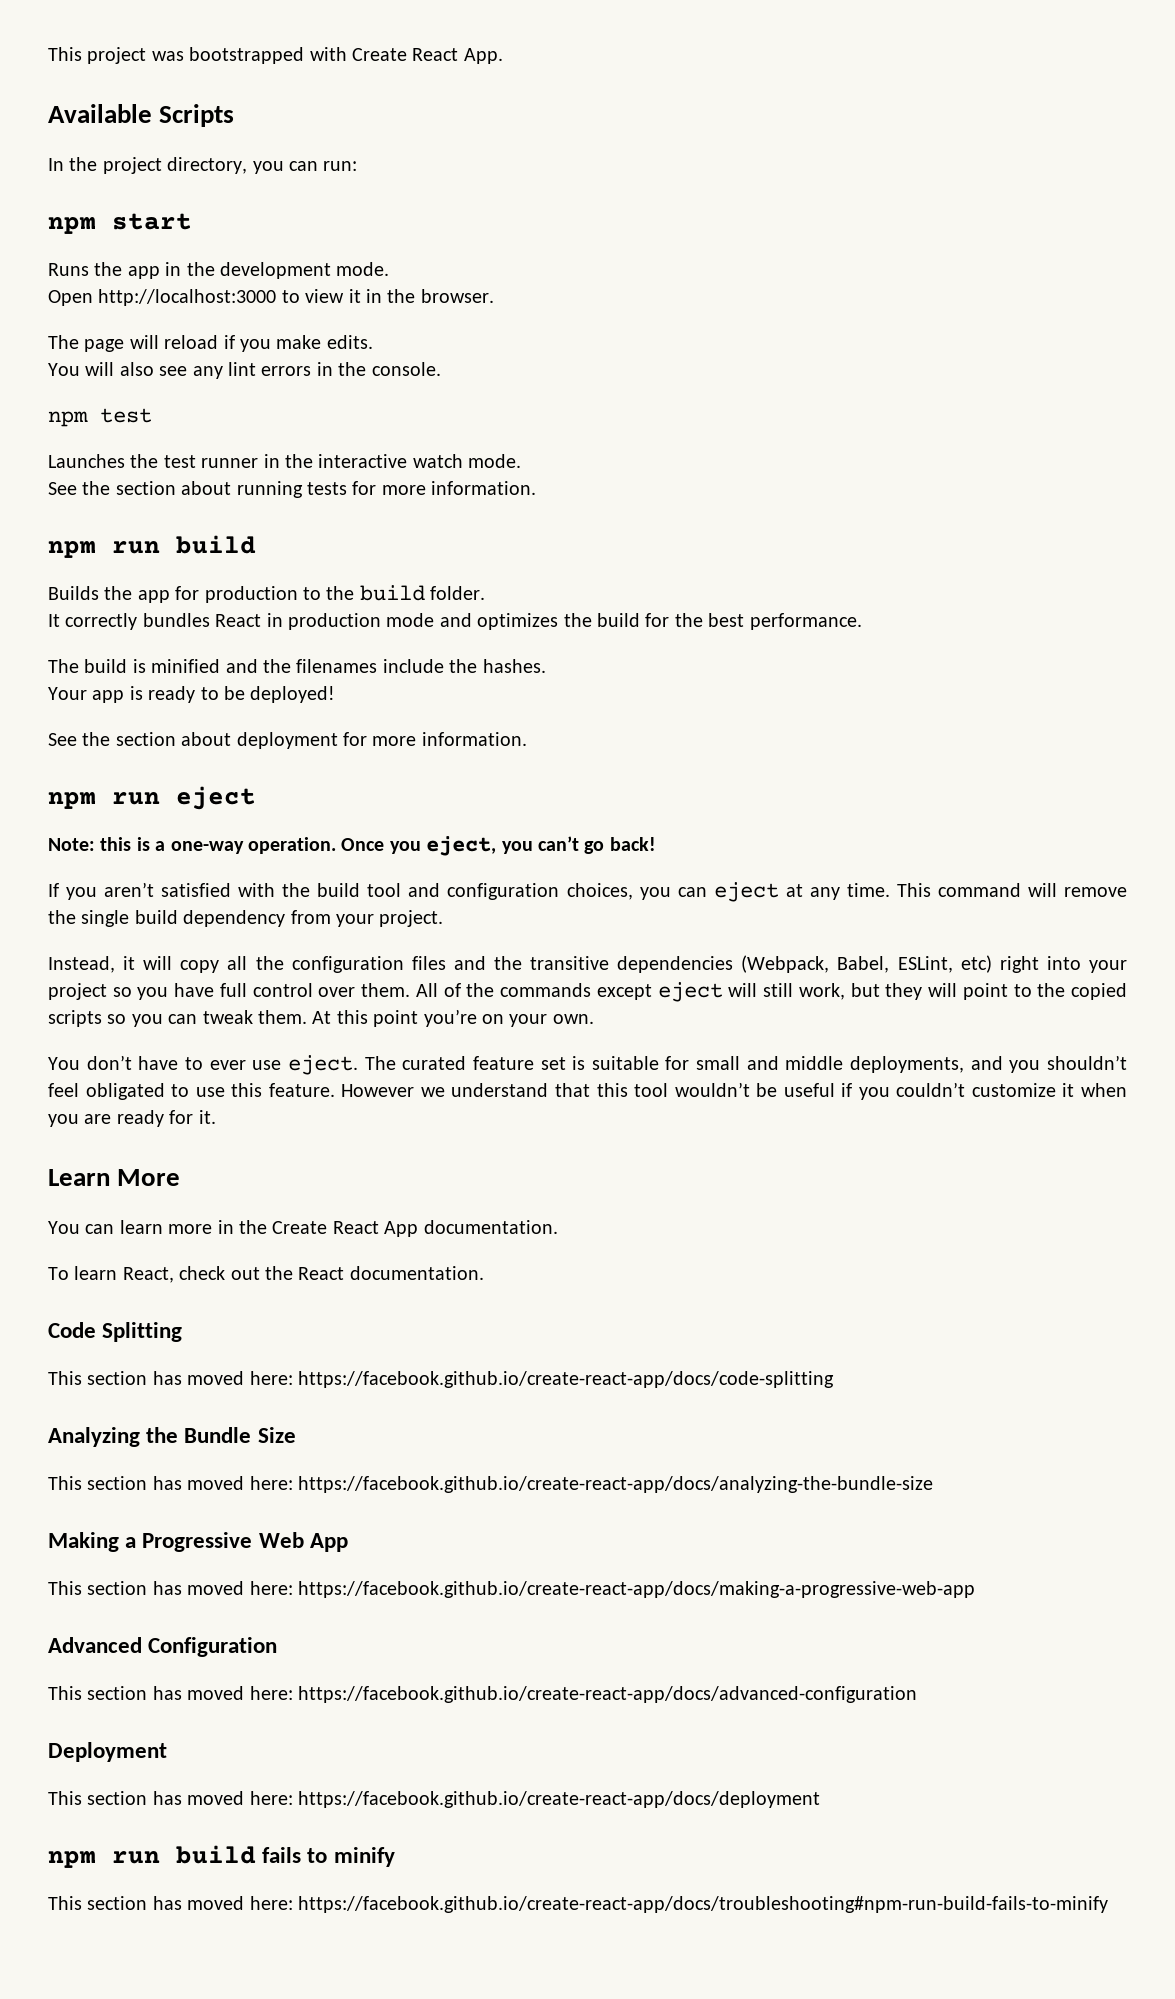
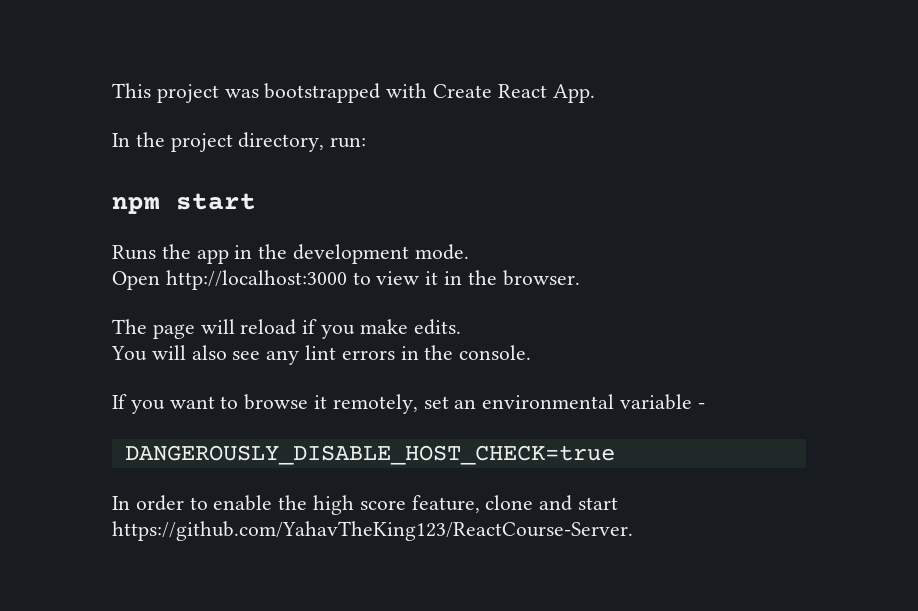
[48,104,235,127] // Available Scripts -> (595, 93) none
[252,161,318,174] you can -> (325, 142) none
[48,408,152,427] [48,454,522,468] [48,481,537,498] [48,535,256,558] [48,585,486,603] [48,613,862,630] [48,659,546,673] [48,686,336,703] [48,732,527,749] [48,786,256,810] [48,836,656,856] [48,882,1127,902] [48,910,444,927] [48,955,1127,973] [48,982,1128,1002] [48,1009,594,1027] [48,1055,1127,1075] [48,1082,1127,1100] [48,1110,216,1127] [48,1169,181,1186] [48,1220,558,1237] [48,1266,484,1283] [48,1322,183,1342] [48,1371,834,1388] [48,1427,296,1447] [48,1476,933,1493] [48,1532,348,1552] [48,1581,975,1598] [48,1637,278,1657] [48,1686,917,1703] [48,1742,167,1762] [48,1791,820,1808] [48,1845,395,1868] [48,1896,1108,1913] npm test // Launches the test runner in the interactive watch mode. // See the section about running tests for more information. // npm run build // Builds the app for production to the build folder. // It correctly bundles React in production mode and optimizes the build for the best performance. // The build is minified and the filenames include the hashes. // Your app is ready to be deployed! // See the section about deployment for more information. // npm run eject // Note: this is a one-way operation. Once you eject, you can’t go back! // If you aren’t satisfied with the build tool and configuration choices, you can eject at any time. This command will remove the single build dependency from your project. // Instead, it will copy all the configuration files and the transitive dependencies (Webpack, Babel, ESLint, etc) right into your project so you have full control over them. All of the commands except eject will still work, but they will point to the copied scripts so you can tweak them. At this point you’re on your own. // You don’t have to ever use eject. The curated feature set is suitable for small and middle deployments, and you shouldn’t feel obligated to use this feature. However we understand that this tool wouldn’t be useful if you couldn’t customize it when you are ready for it. // Learn More // You can learn more in the Create React App documentation. // To learn React, check out the React documentation. // Code Splitting // This section has moved here: https://facebook.github.io/create-react-app/docs/code-splitting // Analyzing the Bundle Size // This section has moved here: https://facebook.github.io/create-react-app/docs/analyzing-the-bundle-size // Making a Progressive Web App // This section has moved here: https://facebook.github.io/create-react-app/docs/making-a-progressive-web-app // Advanced Configuration // This section has moved here: https://facebook.github.io/create-react-app/docs/advanced-configuration // Deployment // This section has moved here: https://facebook.github.io/create-react-app/docs/deployment // npm run build fails to minify // This section has moved here: https://facebook.github.io/create-react-app/docs/troubleshooting#npm-run-build-fails-to-minify -> [112,394,705,414] [124,445,615,465] [112,495,619,515] [112,521,633,541] If you want to browse it remotely, set an environmental variable - // DANGEROUSLY_DISABLE_HOST_CHECK=true // In order to enable the high score feature, clone and start https://github.com/YahavTheKing123/ReactCourse-Server.

